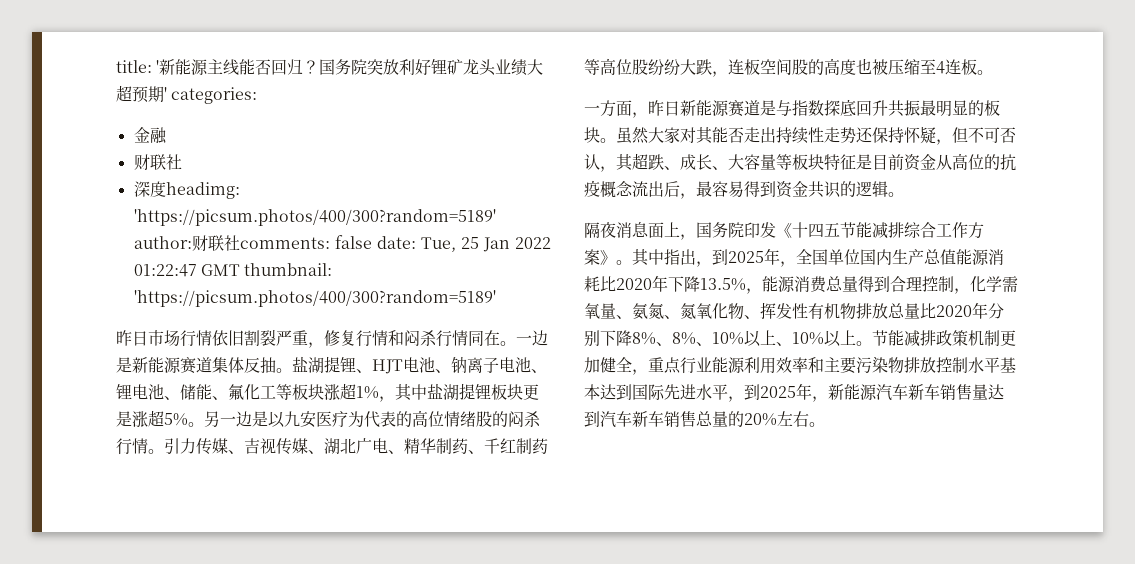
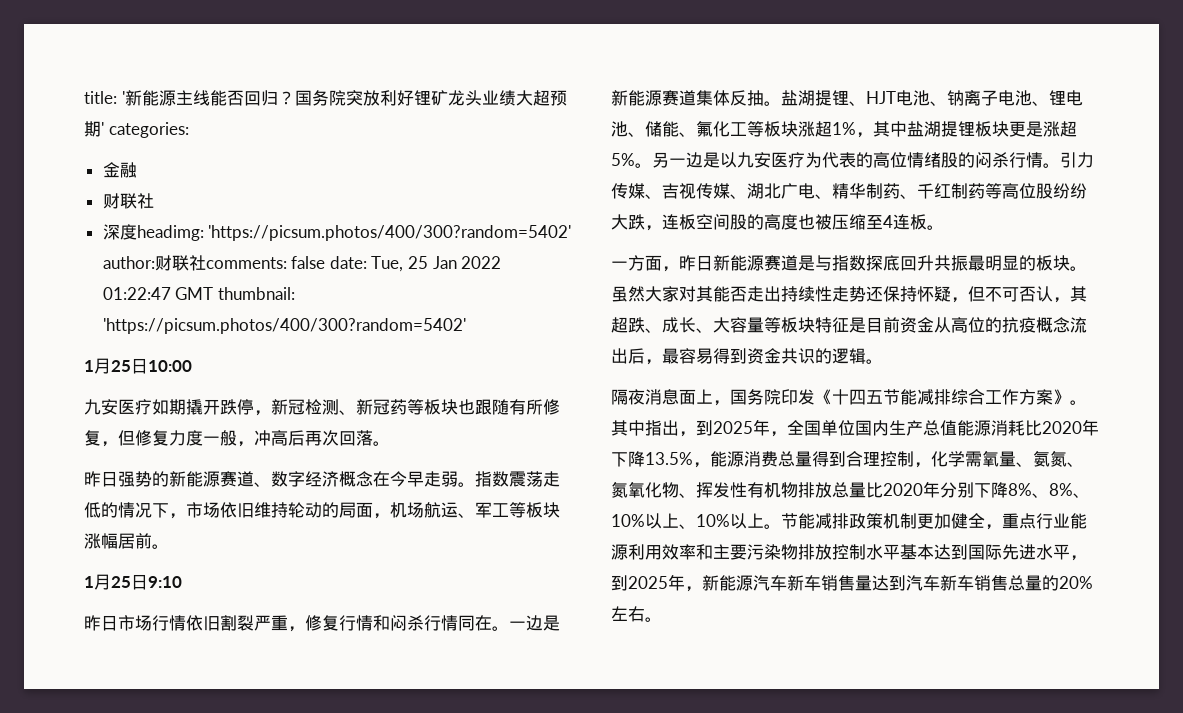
[133,209,496,226] 'https://picsum.photos/400/300?random=5189' -> [208,225,572,241] 'https://picsum.photos/400/300?random=5402'
[133,290,496,307] 'https://picsum.photos/400/300?random=5189' -> [102,318,466,334] [84,358,192,374] [84,399,560,416] [84,430,390,447] [84,471,560,487] [84,502,560,519] [84,533,169,549] [84,574,182,590] 'https://picsum.photos/400/300?random=5402' // 1月25日10:00 // 九安医疗如期撬开跌停，新冠检测、新冠药等板块也跟随有所修复，但修复力度一般，冲高后再次回落。 // 昨日强势的新能源赛道、数字经济概念在今早走弱。指数震荡走低的情况下，市场依旧维持轮动的局面，机场航运、军工等板块涨幅居前。 // 1月25日9:10

